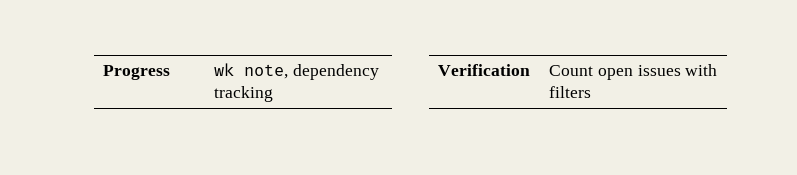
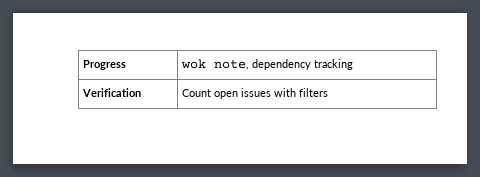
[214,63,235,76] wk -> [181,59,207,69] wok

